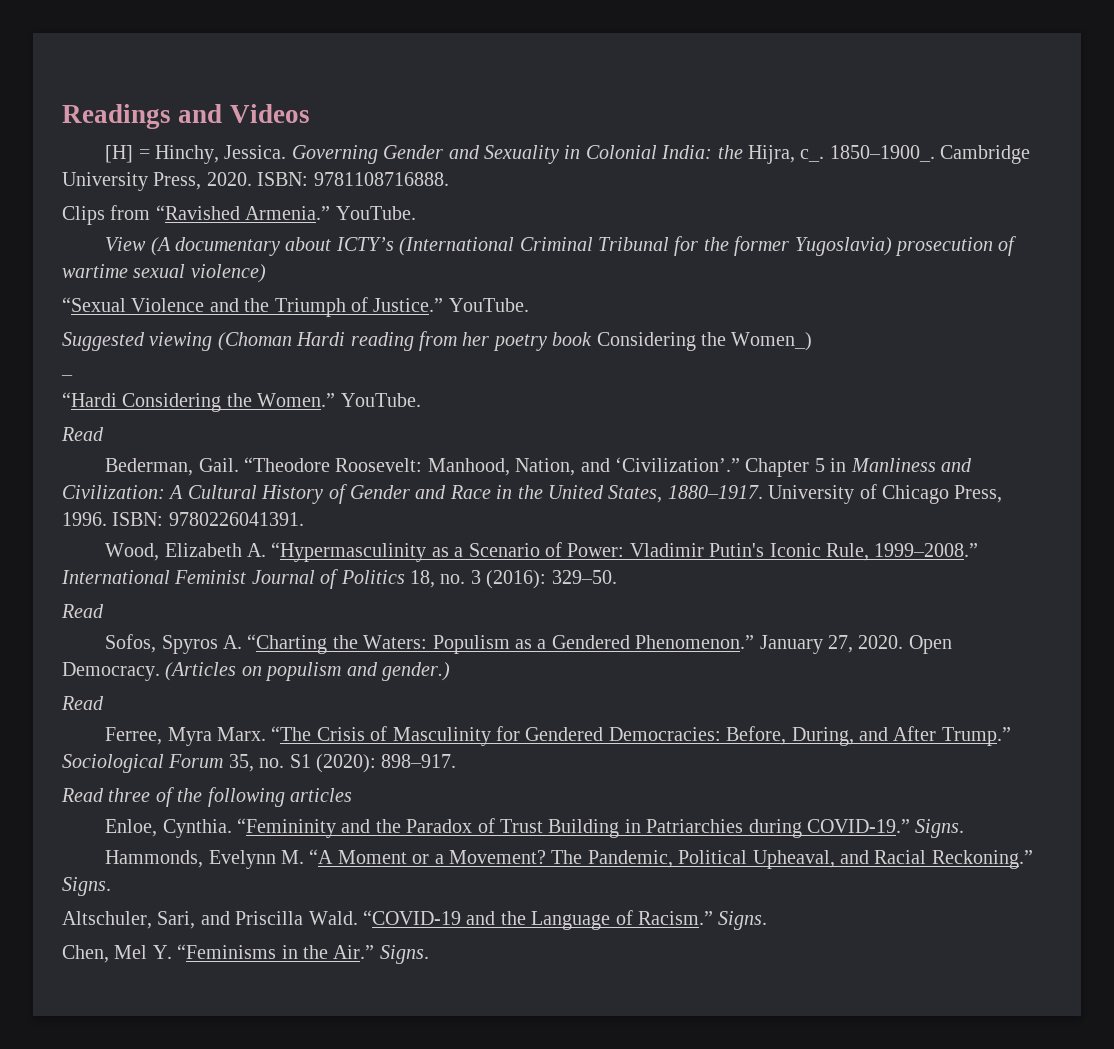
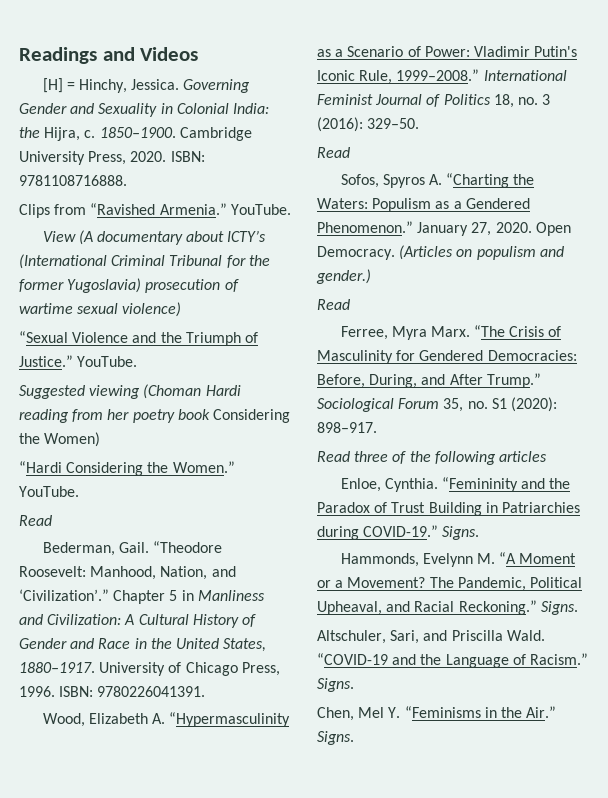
[800,145,935,162] c_. 1850–1900_. -> [84,127,176,138] c. 1850–1900.
[731,332,813,351] [61,373,73,376] Women_) // _ -> [44,432,101,447] Women)

